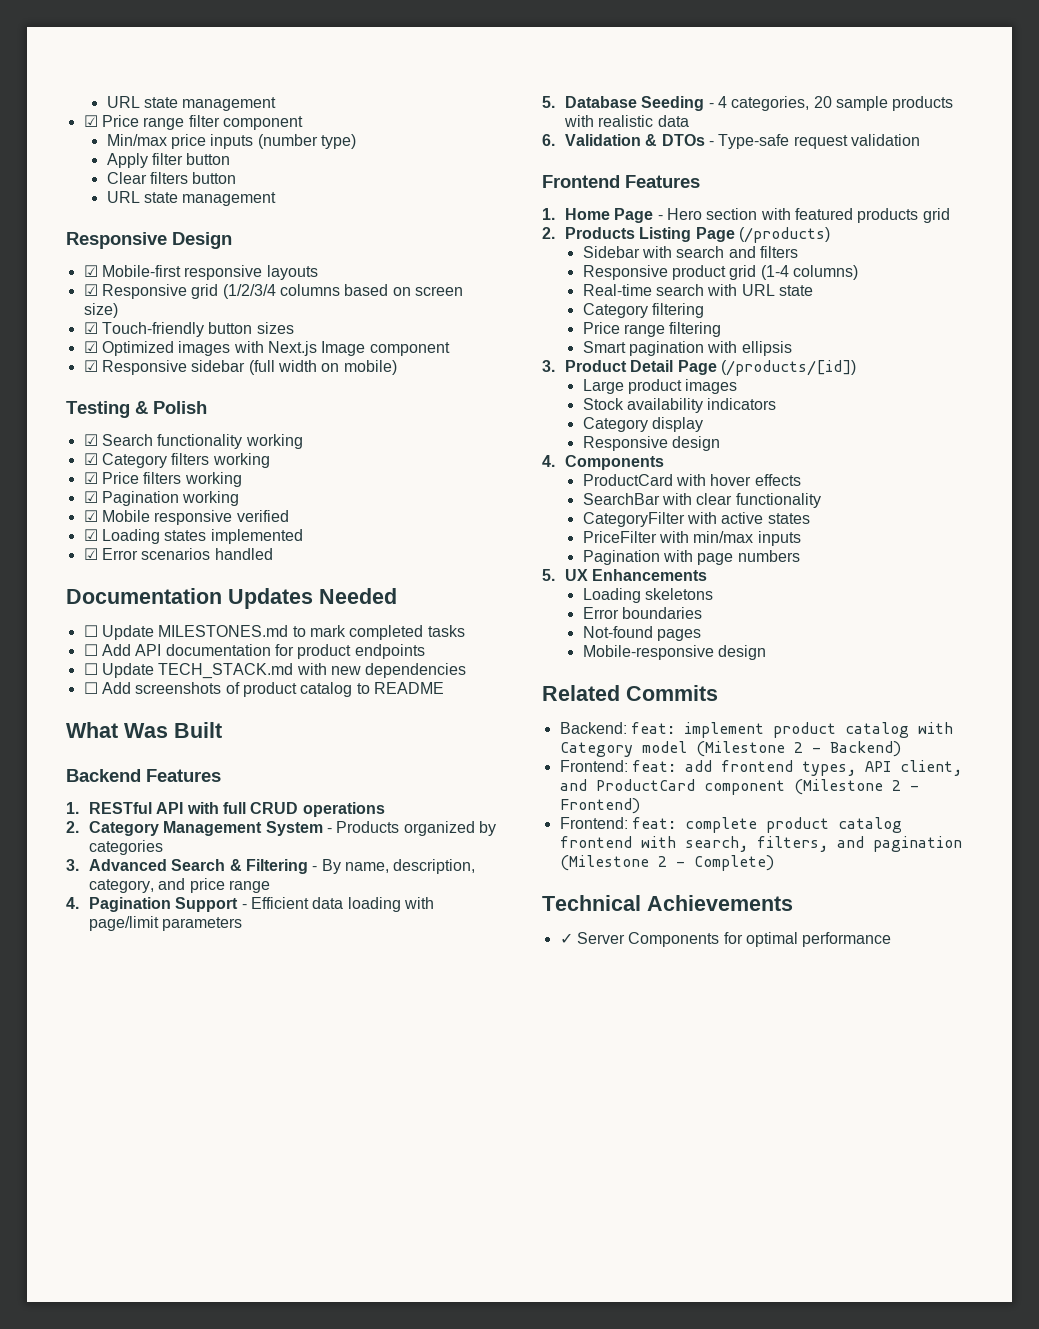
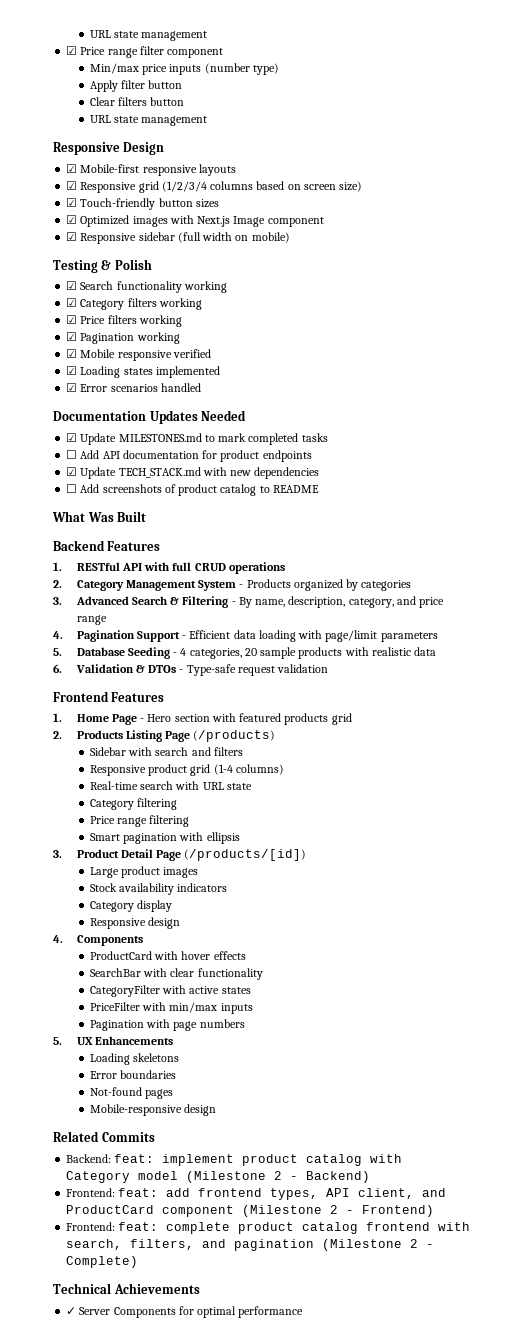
[83,625,98,637] ☐ -> [66,433,78,442] ☑
[83,663,98,675] ☐ -> [66,467,78,476] ☑

